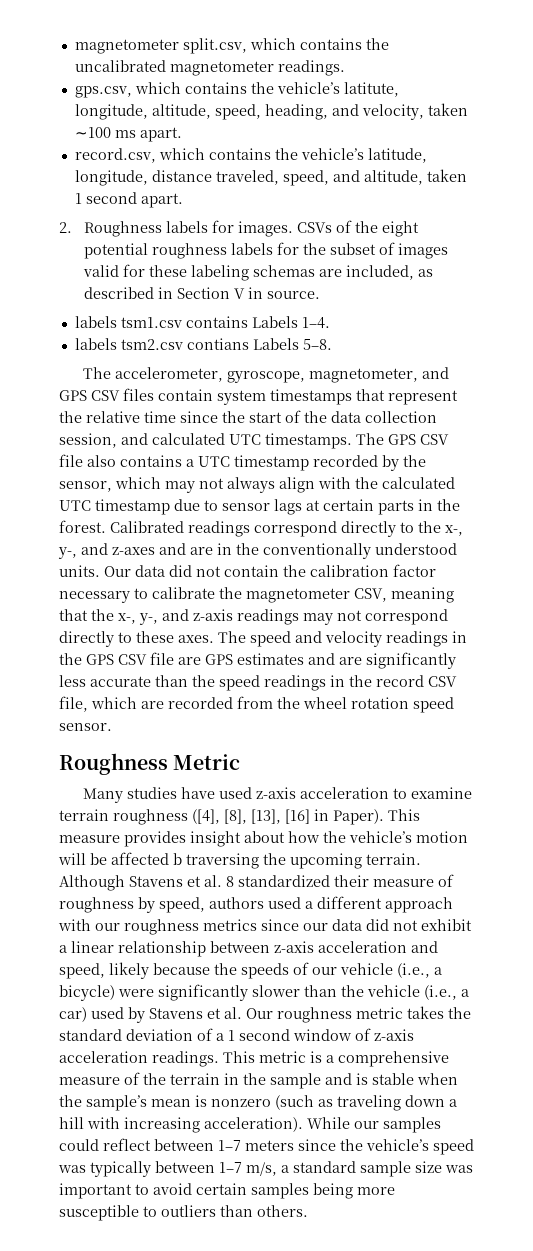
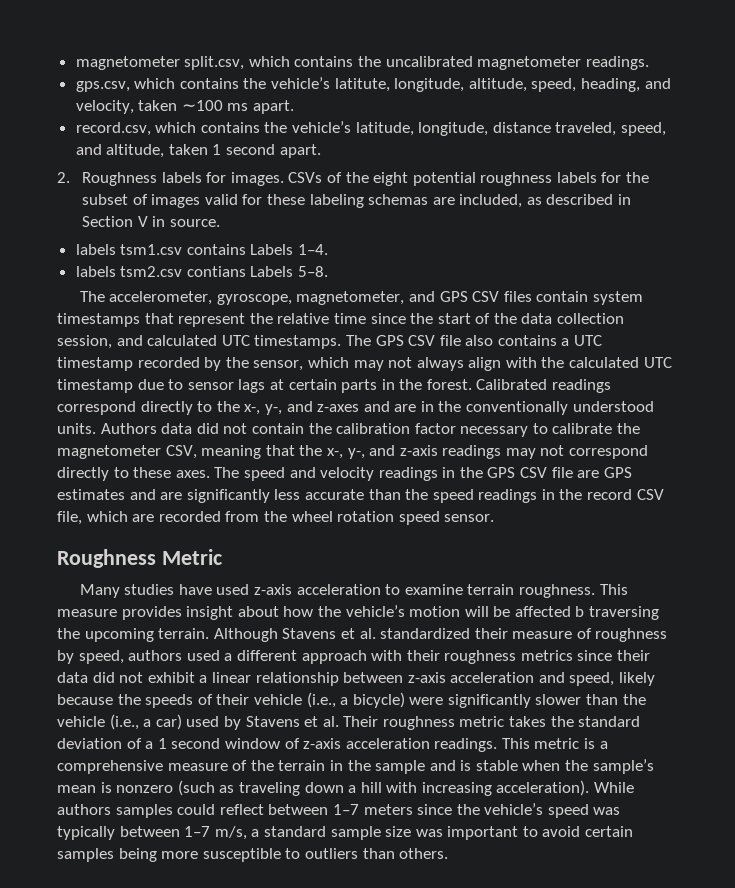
[104,566,131,577] Our -> [100,423,157,434] Authors
[113,809,384,825] roughness ([4], [8], [13], [16] in Paper). -> [519,584,596,598] roughness.
[226,876,234,887] 8 -> (376, 633) none
[95,923,120,931] our -> [406,650,440,661] their
[303,923,328,931] our -> [617,650,651,661] their
[312,967,337,975] our -> [216,694,250,705] their
[246,1008,273,1019] Our -> [343,716,379,727] Their
[354,1121,379,1129] our -> [57,804,111,815] authors

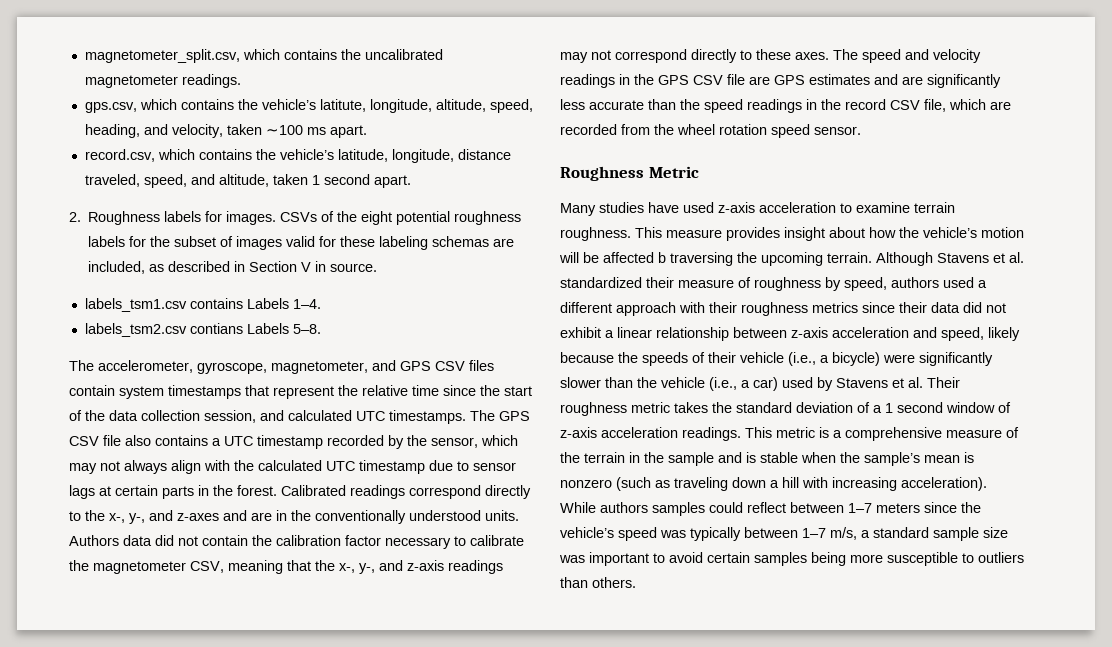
[75,56,245,70] magnetometer split.csv, -> [84,49,240,63] magnetometer_split.csv,
[75,244,183,255] labels tsm1.csv -> [84,298,187,312] labels_tsm1.csv
[75,266,183,277] labels tsm2.csv -> [84,323,187,337] labels_tsm2.csv

